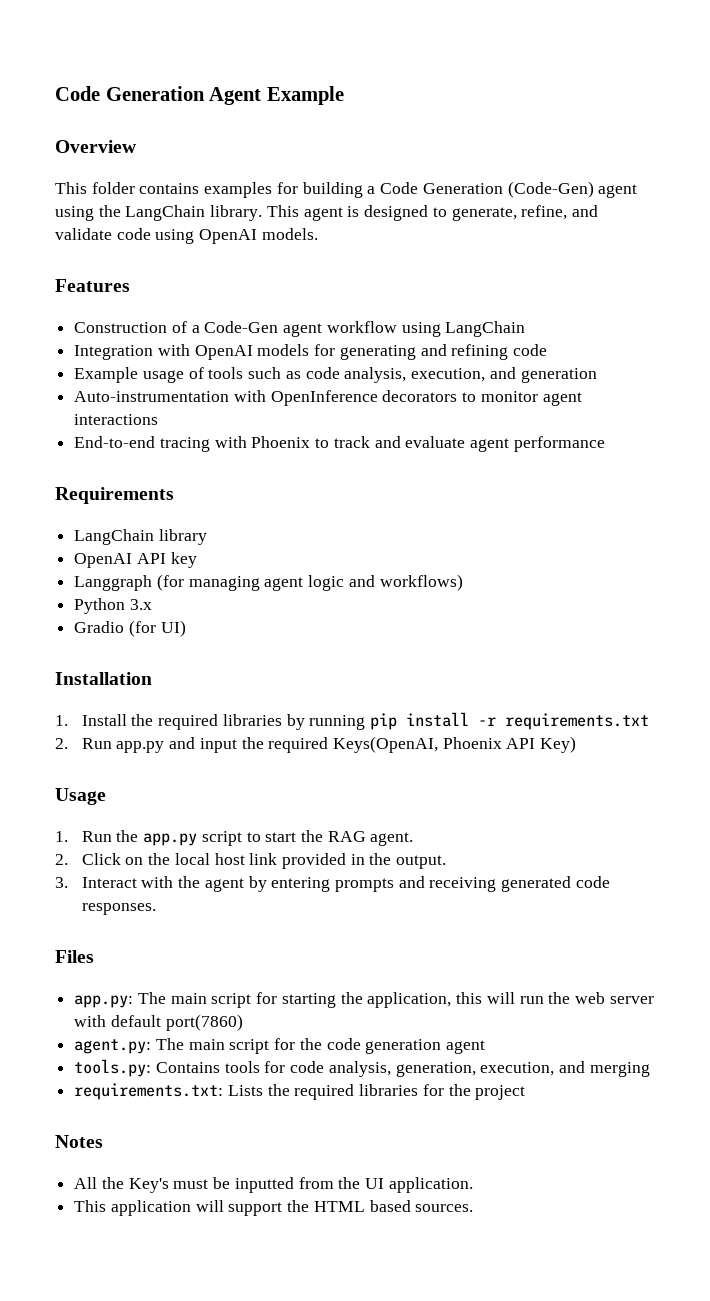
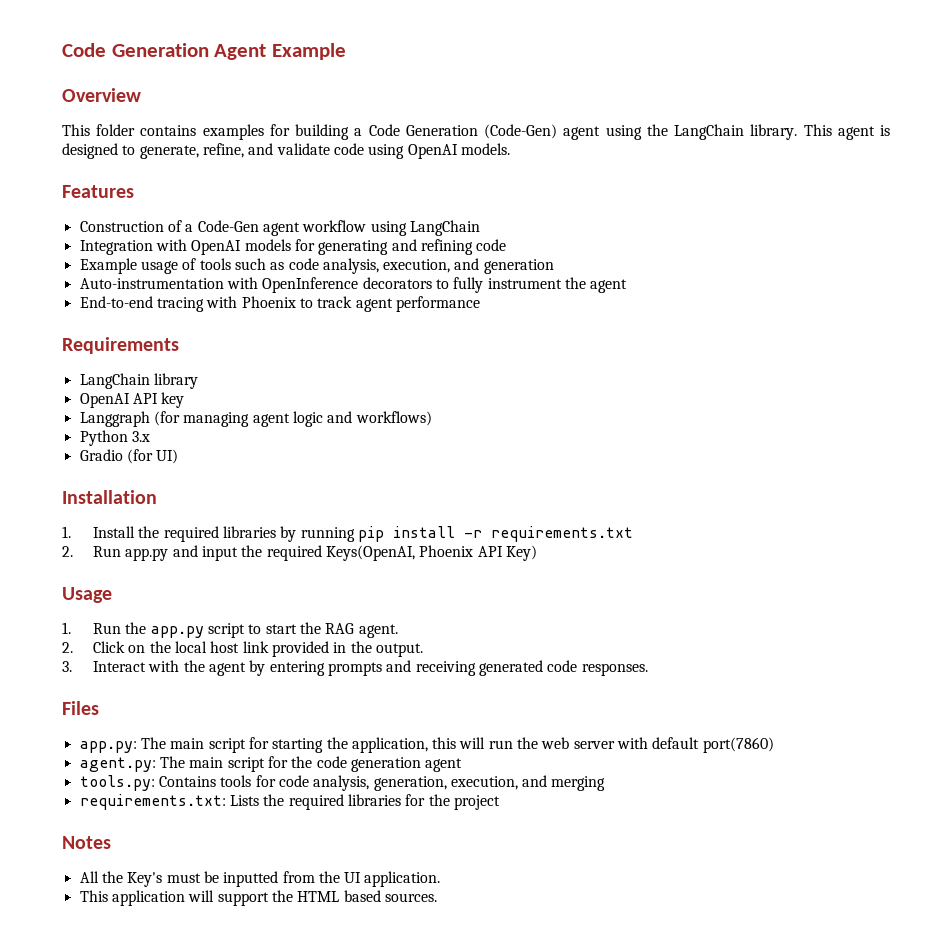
[480,391,582,406] [74,414,159,425] monitor agent interactions -> [453,277,628,293] fully instrument the agent
[374,436,466,448] and evaluate -> (353, 302) none

